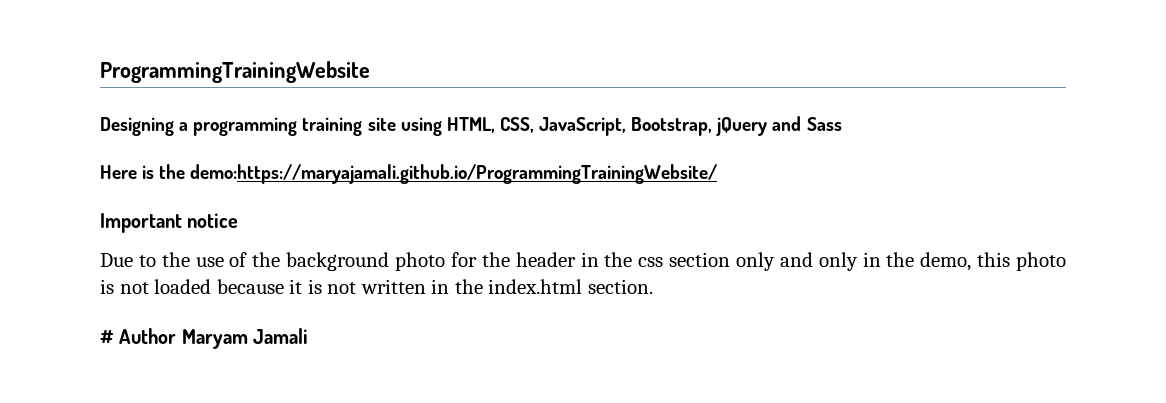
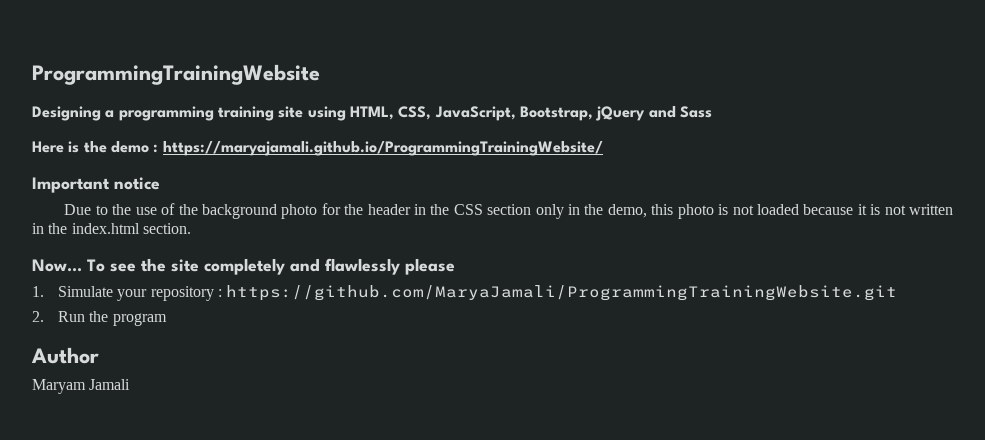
[190,164,718,184] demo:https://maryajamali.github.io/ProgrammingTrainingWebsite/ -> [110,141,603,156] demo : https://maryajamali.github.io/ProgrammingTrainingWebsite/
[638,257,664,267] css -> [453,204,483,215] CSS
[779,252,858,271] and only -> (564, 211) none
[100,330,114,344] # -> [32,258,455,275] [32,285,898,301] [32,311,167,326] Now... To see the site completely and flawlessly please // 1. Simulate your repository : https://github.com/MaryaJamali/ProgrammingTrainingWebsite.git // 2. Run the program //
(177, 336) none -> (99, 355) //

